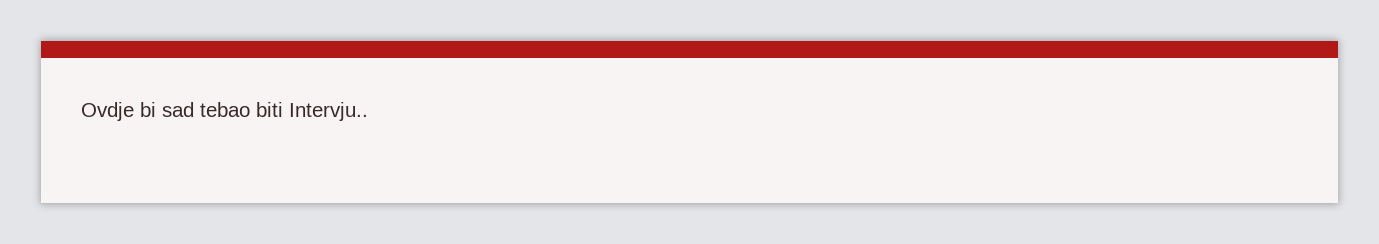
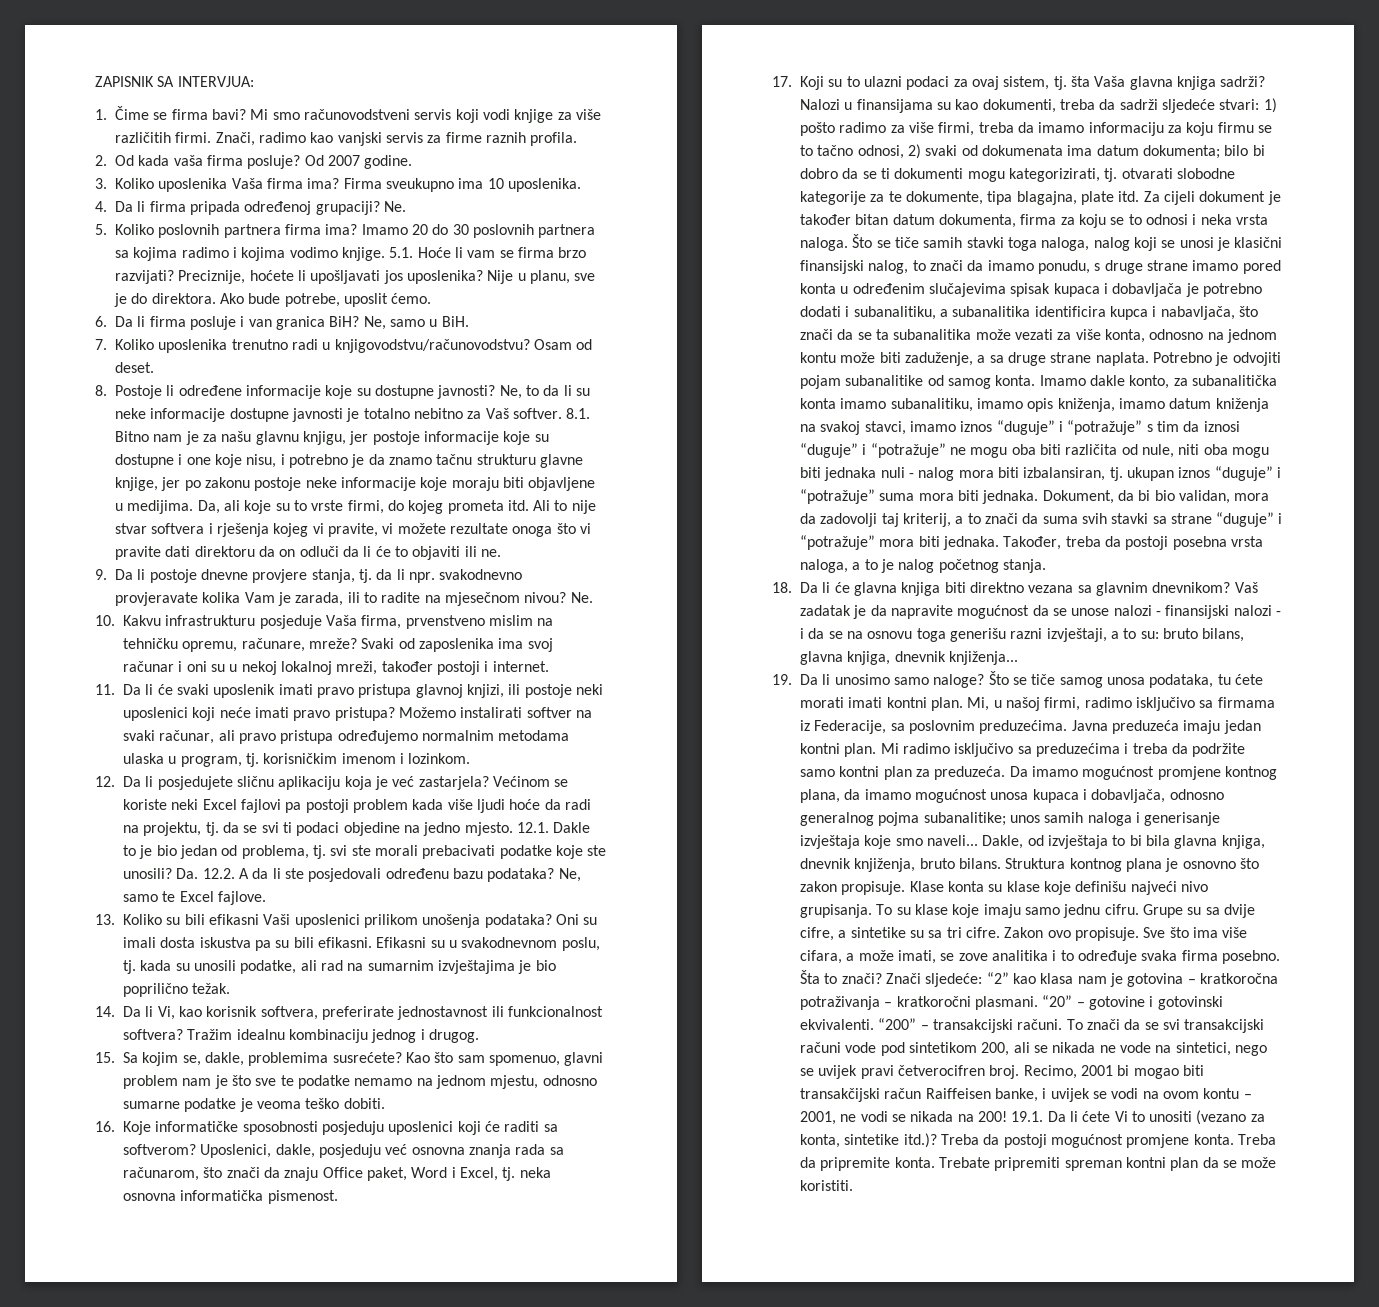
[81,102,368,121] Ovdje bi sad tebao biti Intervju.. -> [95,76,254,87] [95,106,601,123] [115,132,578,146] [95,155,413,169] [95,178,581,192] [95,201,406,215] [95,224,596,238] [115,247,587,261] [115,270,596,284] [114,293,432,307] [95,316,469,330] [95,339,593,353] [115,362,154,373] [95,385,590,399] [115,408,591,422] [115,431,549,445] [115,454,583,468] [115,477,596,491] [115,500,596,514] [115,523,591,537] [115,546,501,560] [95,569,523,583] [115,592,593,606] [95,615,554,629] [123,638,553,652] [123,661,549,675] [95,684,603,698] [123,707,592,721] [123,730,570,744] [123,753,471,767] [95,776,569,790] [123,799,591,813] [123,822,591,836] [123,845,607,859] [123,868,581,882] [123,891,266,905] [95,914,598,928] [123,937,600,951] [123,960,556,974] [123,983,231,997] [95,1006,603,1020] [123,1029,479,1043] [95,1052,604,1066] [123,1075,597,1089] [123,1098,385,1112] [95,1121,558,1135] [123,1144,564,1158] [123,1167,551,1181] [123,1190,338,1204] [772,76,1266,90] [800,98,1277,113] [800,122,1272,136] [800,144,1265,159] [800,168,1235,182] [800,191,1281,205] [800,214,1268,228] [800,234,1283,251] [800,260,1281,274] [800,283,1262,297] [800,306,1258,320] [800,329,1277,343] [800,352,1281,366] [800,375,1277,389] [800,398,1269,412] [800,420,1240,435] [800,443,1269,458] [800,466,1281,481] [800,489,1270,504] [800,512,1283,527] [800,535,1263,550] [800,559,1046,573] [772,582,1258,596] [800,605,1281,619] [800,628,1245,642] [800,651,1018,665] [772,671,1263,688] [800,697,1275,711] [800,720,1261,734] [800,743,1246,757] [800,766,1277,780] [800,789,1224,803] [800,812,1221,826] [800,835,1265,849] [800,858,1259,872] [800,881,1208,895] [800,904,1255,918] [800,927,1248,941] [800,950,1280,964] [800,970,1278,987] [800,995,1223,1010] [800,1018,1265,1033] [800,1042,1267,1056] [800,1065,1204,1079] [800,1088,1252,1102] [800,1110,1265,1125] [800,1133,1276,1148] [800,1157,1277,1171] [800,1180,853,1191] ZAPISNIK SA INTERVJUA: // 1. Čime se firma bavi? Mi smo računovodstveni servis koji vodi knjige za više različitih firmi. Znači, radimo kao vanjski servis za firme raznih profila. // 2. Od kada vaša firma posluje? Od 2007 godine. // 3. Koliko uposlenika Vaša firma ima? Firma sveukupno ima 10 uposlenika. // 4. Da li firma pripada određenoj grupaciji? Ne. // 5. Koliko poslovnih partnera firma ima? Imamo 20 do 30 poslovnih partnera sa kojima radimo i kojima vodimo knjige. 5.1. Hoće li vam se firma brzo razvijati? Preciznije, hoćete li upošljavati jos uposlenika? Nije u planu, sve je do direktora. Ako bude potrebe, uposlit ćemo. // 6. Da li firma posluje i van granica BiH? Ne, samo u BiH. // 7. Koliko uposlenika trenutno radi u knjigovodstvu/računovodstvu? Osam od deset. // 8. Postoje li određene informacije koje su dostupne javnosti? Ne, to da li su neke informacije dostupne javnosti je totalno nebitno za Vaš softver. 8.1. Bitno nam je za našu glavnu knjigu, jer postoje informacije koje su dostupne i one koje nisu, i potrebno je da znamo tačnu strukturu glavne knjige, jer po zakonu postoje neke informacije koje moraju biti objavljene u medijima. Da, ali koje su to vrste firmi, do kojeg prometa itd. Ali to nije stvar softvera i rješenja kojeg vi pravite, vi možete rezultate onoga što vi pravite dati direktoru da on odluči da li će to objaviti ili ne. // 9. Da li postoje dnevne provjere stanja, tj. da li npr. svakodnevno provjeravate kolika Vam je zarada, ili to radite na mjesečnom nivou? Ne. // 10. Kakvu infrastrukturu posjeduje Vaša firma, prvenstveno mislim na tehničku opremu, računare, mreže? Svaki od zaposlenika ima svoj računar i oni su u nekoj lokalnoj mreži, također postoji i internet. // 11. Da li će svaki uposlenik imati pravo pristupa glavnoj knjizi, ili postoje neki uposlenici koji neće imati pravo pristupa? Možemo instalirati softver na svaki računar, ali pravo pristupa određujemo normalnim metodama ulaska u program, tj. korisničkim imenom i lozinkom. // 12. Da li posjedujete sličnu aplikaciju koja je već zastarjela? Većinom se koriste neki Excel fajlovi pa postoji problem kada više ljudi hoće da radi na projektu, tj. da se svi ti podaci objedine na jedno mjesto. 12.1. Dakle to je bio jedan od problema, tj. svi ste morali prebacivati podatke koje ste unosili? Da. 12.2. A da li ste posjedovali određenu bazu podataka? Ne, samo te Excel fajlove. // 13. Koliko su bili efikasni Vaši uposlenici prilikom unošenja podataka? Oni su imali dosta iskustva pa su bili efikasni. Efikasni su u svakodnevnom poslu, tj. kada su unosili podatke, ali rad na sumarnim izvještajima je bio poprilično težak. // 14. Da li Vi, kao korisnik softvera, preferirate jednostavnost ili funkcionalnost softvera? Tražim idealnu kombinaciju jednog i drugog. // 15. Sa kojim se, dakle, problemima susrećete? Kao što sam spomenuo, glavni problem nam je što sve te podatke nemamo na jednom mjestu, odnosno sumarne podatke je veoma teško dobiti. // 16. Koje informatičke sposobnosti posjeduju uposlenici koji će raditi sa softverom? Uposlenici, dakle, posjeduju već osnovna znanja rada sa računarom, što znači da znaju Office paket, Word i Excel, tj. neka osnovna informatička pismenost. // 17. Koji su to ulazni podaci za ovaj sistem, tj. šta Vaša glavna knjiga sadrži? Nalozi u finansijama su kao dokumenti, treba da sadrži sljedeće stvari: 1) pošto radimo za više firmi, treba da imamo informaciju za koju firmu se to tačno odnosi, 2) svaki od dokumenata ima datum dokumenta; bilo bi dobro da se ti dokumenti mogu kategorizirati, tj. otvarati slobodne kategorije za te dokumente, tipa blagajna, plate itd. Za cijeli dokument je također bitan datum dokumenta, firma za koju se to odnosi i neka vrsta naloga. Što se tiče samih stavki toga naloga, nalog koji se unosi je klasični finansijski nalog, to znači da imamo ponudu, s druge strane imamo pored konta u određenim slučajevima spisak kupaca i dobavljača je potrebno dodati i subanalitiku, a subanalitika identificira kupca i nabavljača, što znači da se ta subanalitika može vezati za više konta, odnosno na jednom kontu može biti zaduženje, a sa druge strane naplata. Potrebno je odvojiti pojam subanalitike od samog konta. Imamo dakle konto, za subanalitička konta imamo subanalitiku, imamo opis kniženja, imamo datum kniženja na svakoj stavci, imamo iznos “duguje” i “potražuje” s tim da iznosi “duguje” i “potražuje” ne mogu oba biti različita od nule, niti oba mogu biti jednaka nuli - nalog mora biti izbalansiran, tj. ukupan iznos “duguje” i “potražuje” suma mora biti jednaka. Dokument, da bi bio validan, mora da zadovolji taj kriterij, a to znači da suma svih stavki sa strane “duguje” i “potražuje” mora biti jednaka. Također, treba da postoji posebna vrsta naloga, a to je nalog početnog stanja. // 18. Da li će glavna knjiga biti direktno vezana sa glavnim dnevnikom? Vaš zadatak je da napravite mogućnost da se unose nalozi - finansijski nalozi - i da se na osnovu toga generišu razni izvještaji, a to su: bruto bilans, glavna knjiga, dnevnik knjiženja... // 19. Da li unosimo samo naloge? Što se tiče samog unosa podataka, tu ćete morati imati kontni plan. Mi, u našoj firmi, radimo isključivo sa firmama iz Federacije, sa poslovnim preduzećima. Javna preduzeća imaju jedan kontni plan. Mi radimo isključivo sa preduzećima i treba da podržite samo kontni plan za preduzeća. Da imamo mogućnost promjene kontnog plana, da imamo mogućnost unosa kupaca i dobavljača, odnosno generalnog pojma subanalitike; unos samih naloga i generisanje izvještaja koje smo naveli... Dakle, od izvještaja to bi bila glavna knjiga, dnevnik knjiženja, bruto bilans. Struktura kontnog plana je osnovno što zakon propisuje. Klase konta su klase koje definišu najveći nivo grupisanja. To su klase koje imaju samo jednu cifru. Grupe su sa dvije cifre, a sintetike su sa tri cifre. Zakon ovo propisuje. Sve što ima više cifara, a može imati, se zove analitika i to određuje svaka firma posebno. Šta to znači? Znači sljedeće: “2” kao klasa nam je gotovina – kratkoročna potraživanja – kratkoročni plasmani. “20” – gotovine i gotovinski ekvivalenti. “200” – transakcijski računi. To znači da se svi transakcijski računi vode pod sintetikom 200, ali se nikada ne vode na sintetici, nego se uvijek pravi četverocifren broj. Recimo, 2001 bi mogao biti transakčijski račun Raiffeisen banke, i uvijek se vodi na ovom kontu – 2001, ne vodi se nikada na 200! 19.1. Da li ćete Vi to unositi (vezano za konta, sintetike itd.)? Treba da postoji mogućnost promjene konta. Treba da pripremite konta. Trebate pripremiti spreman kontni plan da se može koristiti.

